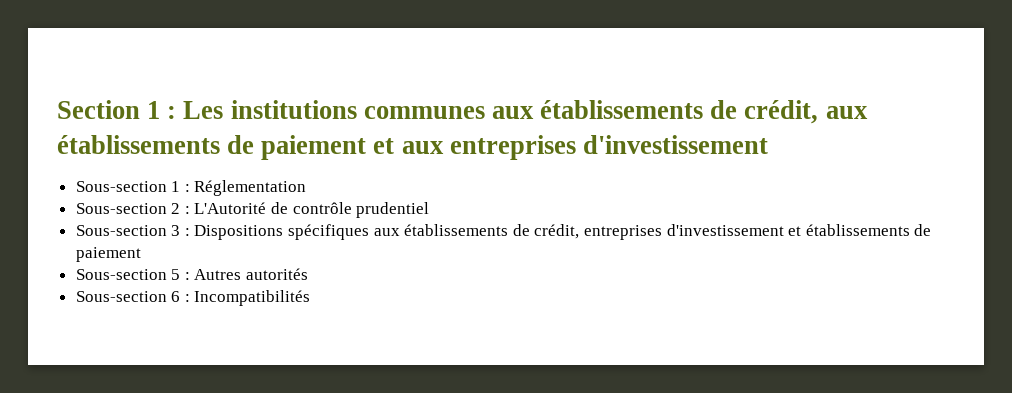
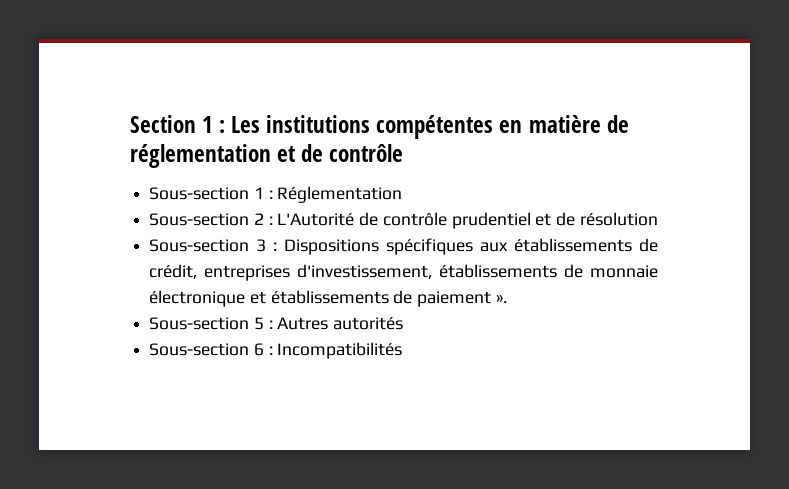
[363,100,868,124] [57,135,768,160] communes aux établissements de crédit, aux établissements de paiement et aux entreprises d'investissement -> [376,115,629,139] [130,144,404,168] compétentes en matière de réglementation et de contrôle
(430, 210) none -> [535,212,658,226] et de résolution
[666,224,784,236] d'investissement -> [297,264,658,279] [149,290,246,307] d'investissement, établissements de monnaie électronique
(141, 254) none -> [495,295,507,303] ».

